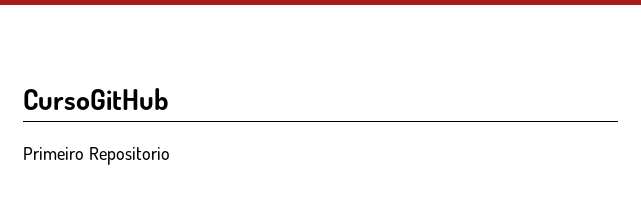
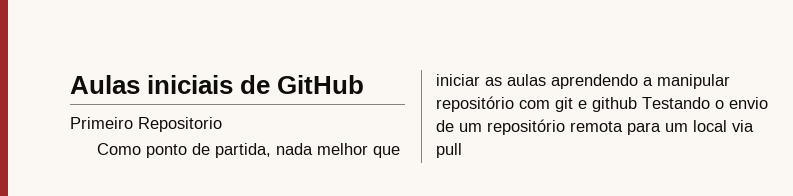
[23,88,169,110] [23,147,170,165] CursoGitHub // Primeiro Repositorio -> [70,75,365,94] [70,117,222,132] [97,143,401,158] [436,74,730,89] [436,96,768,112] [436,119,754,135] [436,143,462,158] Aulas iniciais de GitHub // Primeiro Repositorio // Como ponto de partida, nada melhor que iniciar as aulas aprendendo a manipular repositório com git e github Testando o envio de um repositório remota para um local via pull

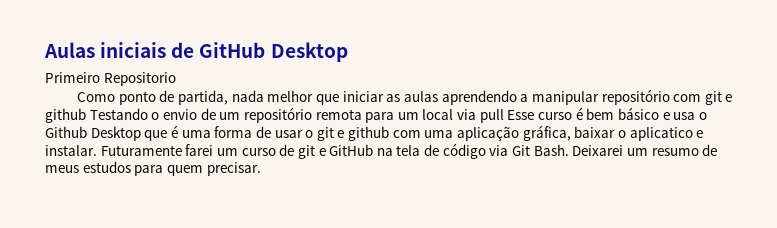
(365, 84) none -> [270,42,348,62] Desktop
(462, 150) none -> [507,107,707,120] [45,125,704,141] [45,143,718,159] [45,161,261,176] Esse curso é bem básico e usa o Github Desktop que é uma forma de usar o git e github com uma aplicação gráfica, baixar o aplicatico e instalar. Futuramente farei um curso de git e GitHub na tela de código via Git Bash. Deixarei um resumo de meus estudos para quem precisar.

